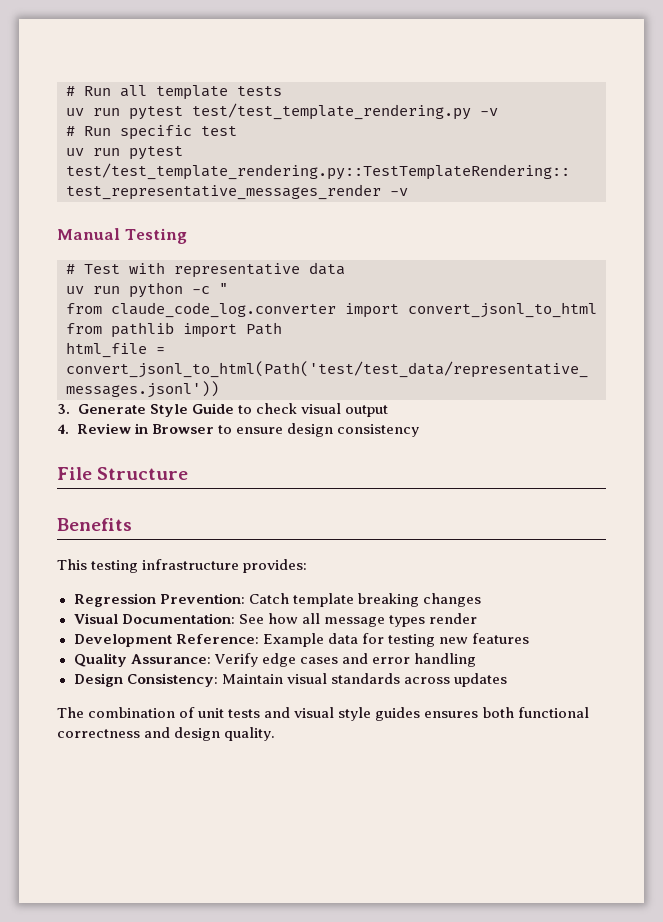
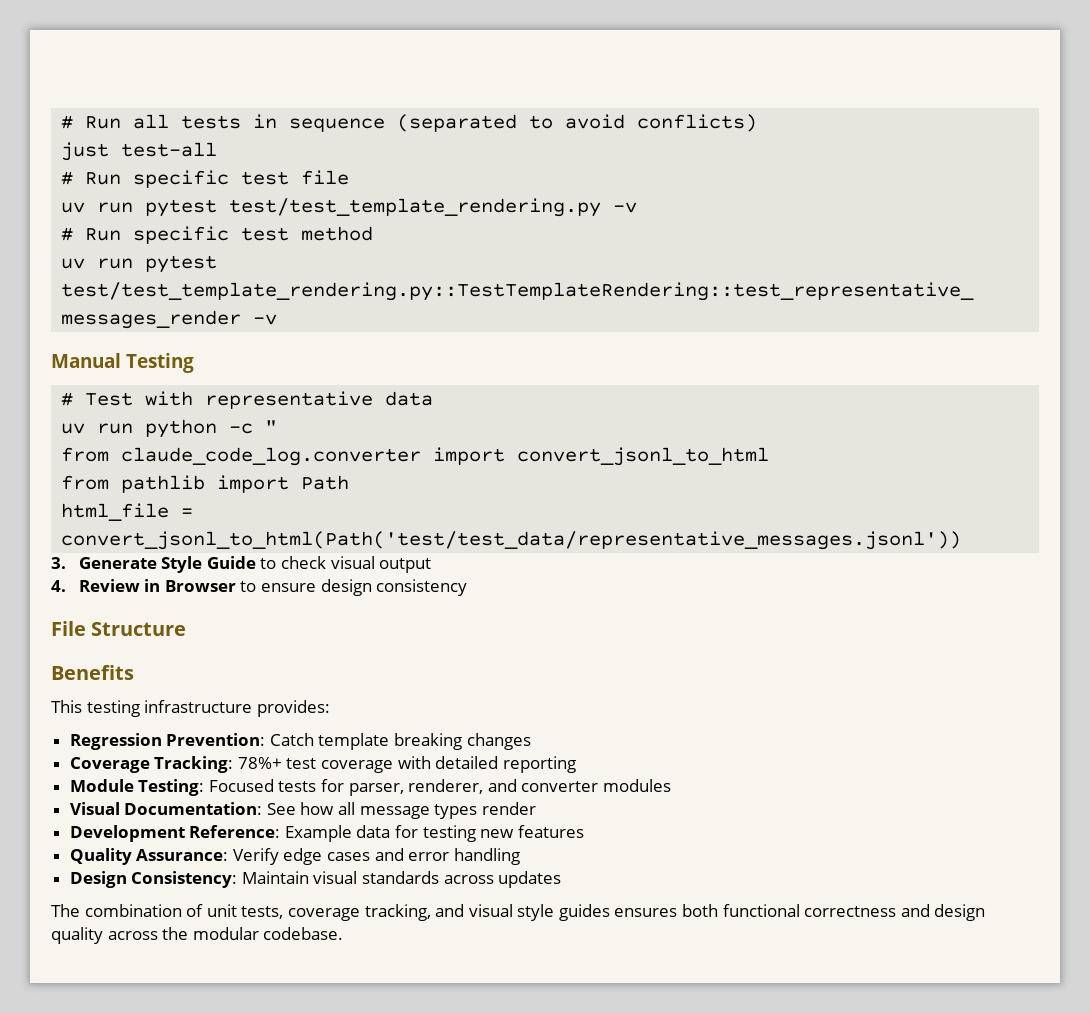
[156,85,282,100] template tests -> [181,114,758,132] [61,142,218,161] [61,170,350,188] tests in sequence (separated to avoid conflicts) // just test-all // # Run specific test file
(237, 131) none -> [301,226,374,241] method
(481, 600) none -> [69,756,576,773] [69,779,671,796] // Coverage Tracking: 78%+ test coverage with detailed reporting // Module Testing: Focused tests for parser, renderer, and converter modules
[228,709,261,718] tests -> [241,904,431,921] tests, coverage tracking,
[224,727,276,741] quality. -> [51,927,344,944] quality across the modular codebase.

